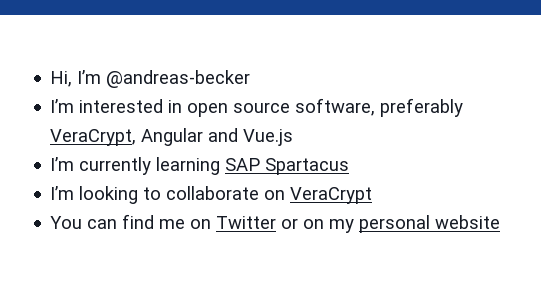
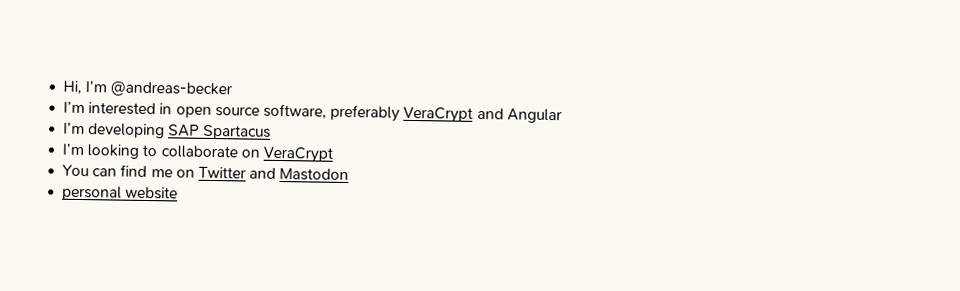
[50,129,137,146] VeraCrypt, -> [403,106,504,123] VeraCrypt and
[208,128,294,146] [50,157,221,175] and Vue.js // I’m currently learning -> [63,122,166,139] // I’m developing
[281,218,355,233] or on my -> [249,167,350,182] and Mastodon //

